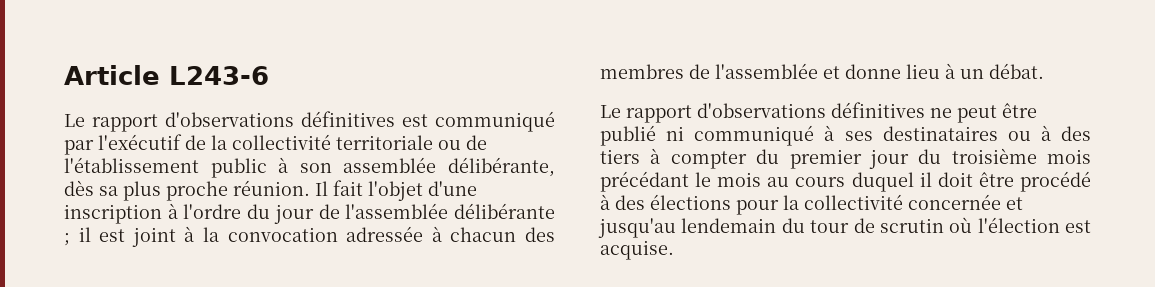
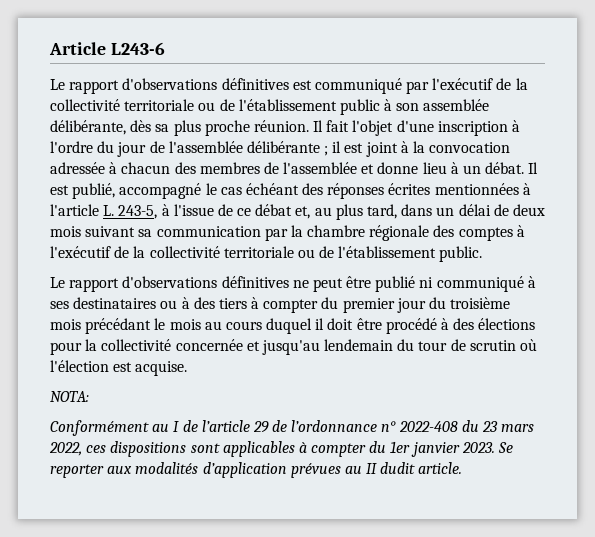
(1044, 71) none -> [528,162,539,174] [50,183,531,199] [50,204,545,220] [50,225,525,241] [50,246,483,262] Il est publié, accompagné le cas échéant des réponses écrites mentionnées à l'article L. 243-5, à l'issue de ce débat et, au plus tard, dans un délai de deux mois suivant sa communication par la chambre régionale des comptes à l'exécutif de la collectivité territoriale ou de l'établissement public.
(674, 250) none -> [50,391,89,402] [50,420,535,436] [49,441,514,457] [50,462,463,478] // NOTA: // Conformément au I de l’article 29 de l’ordonnance n° 2022-408 du 23 mars 2022, ces dispositions sont applicables à compter du 1er janvier 2023. Se reporter aux modalités d’application prévues au II dudit article.

